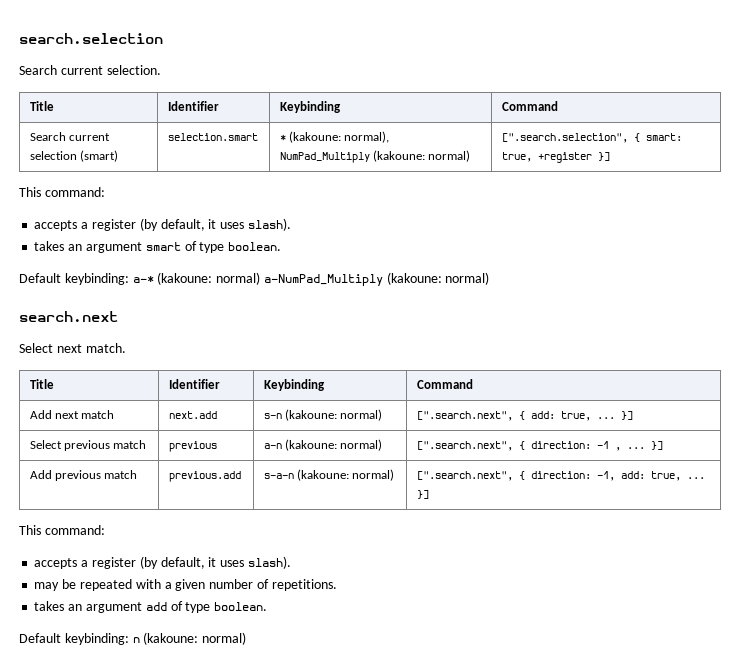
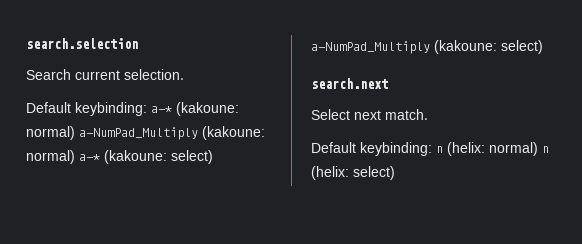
[29,101,54,111] [167,101,219,111] [279,101,341,113] [501,101,558,111] [29,132,111,141] [29,150,119,162] [167,133,258,141] [279,131,390,143] [279,150,471,163] [501,133,682,143] [501,152,610,163] [19,187,105,197] [34,218,291,231] [34,241,282,253] // Title | Identifier | Keybinding | Command // Search current selection (smart) | selection.smart | * (kakoune: normal), NumPad_Multiply (kakoune: normal) | [".search.selection", { smart: true, +register }] // This command: // accepts a register (by default, it uses slash). // takes an argument smart of type boolean. -> (184, 74) none
[19,311,118,322] [19,343,126,353] [29,379,54,389] [168,379,220,389] [263,379,325,391] [416,379,473,389] [29,410,115,419] [168,411,217,419] [263,409,383,421] [416,411,633,421] [29,440,147,451] [168,441,217,452] [263,439,383,451] [416,441,663,451] [29,470,138,481] [168,471,241,482] [263,469,395,481] [416,471,705,481] [416,490,429,499] [19,525,105,535] [34,556,291,569] [34,579,337,591] [34,601,268,613] [19,632,247,645] // search.next // Select next match. // Title | Identifier | Keybinding | Command // Add next match | next.add | s-n (kakoune: normal) | [".search.next", { add: true, ... }] // Select previous match | previous | a-n (kakoune: normal) | [".search.next", { direction: -1 , ... }] // Add previous match | previous.add | s-a-n (kakoune: normal) | [".search.next", { direction: -1, add: true, ... }] // This command: // accepts a register (by default, it uses slash). // may be repeated with a given number of repetitions. // takes an argument add of type boolean. // Default keybinding: n (kakoune: normal) -> [79,150,213,164] [311,40,543,54] [311,78,388,89] [311,109,428,120] [311,142,549,156] [311,166,395,180] a-* (kakoune: select) a-NumPad_Multiply (kakoune: select) // search.next // Select next match. // Default keybinding: n (helix: normal) n (helix: select)

